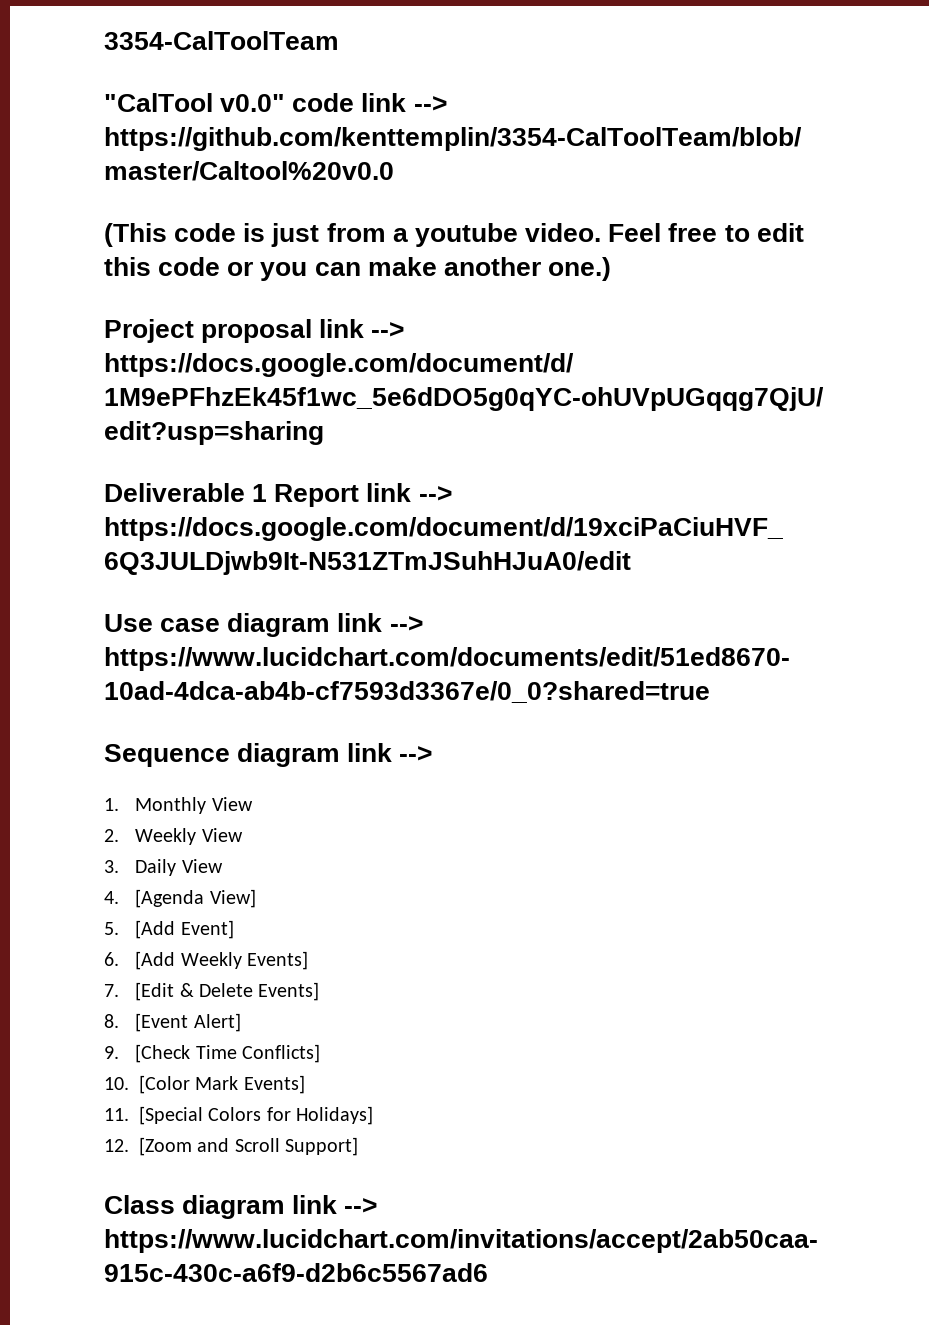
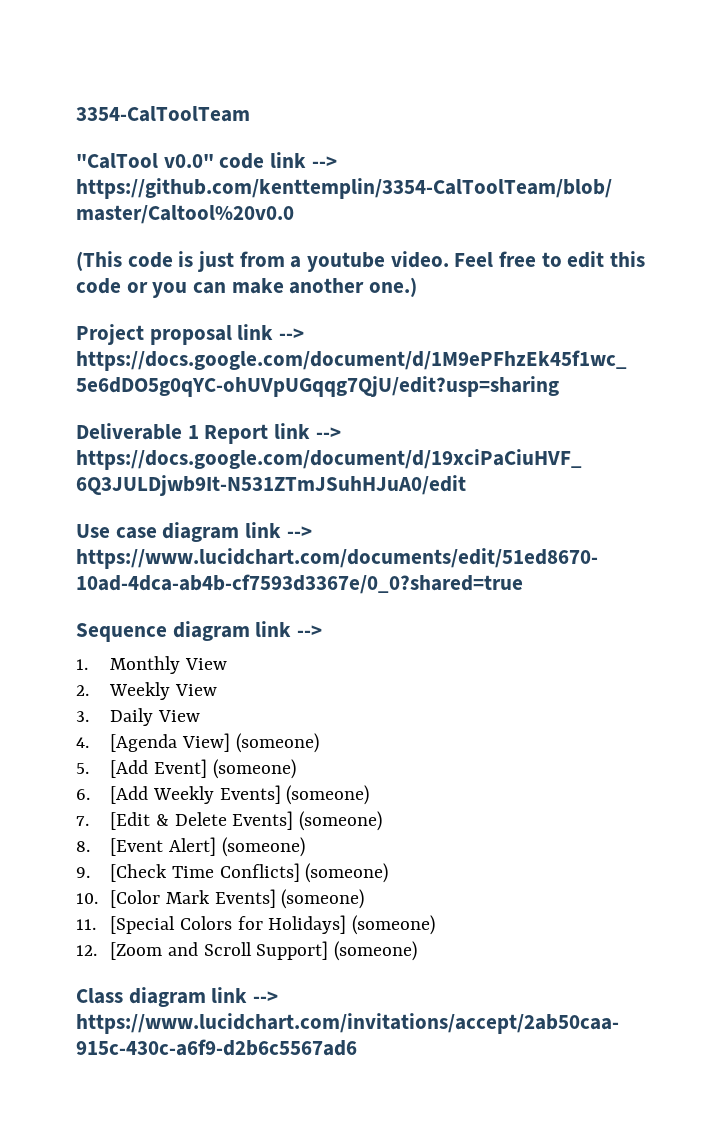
(256, 898) none -> [235,733,319,753] (someone)
(234, 929) none -> [212,759,296,779] (someone)
(308, 960) none -> [286,785,370,805] (someone)
(320, 991) none -> [299,811,383,831] (someone)
(241, 1022) none -> [221,837,305,857] (someone)
(320, 1053) none -> [305,863,389,883] (someone)
(305, 1084) none -> [281,889,365,909] (someone)
(374, 1115) none -> [352,915,436,935] (someone)
(359, 1146) none -> [334,941,418,961] (someone)

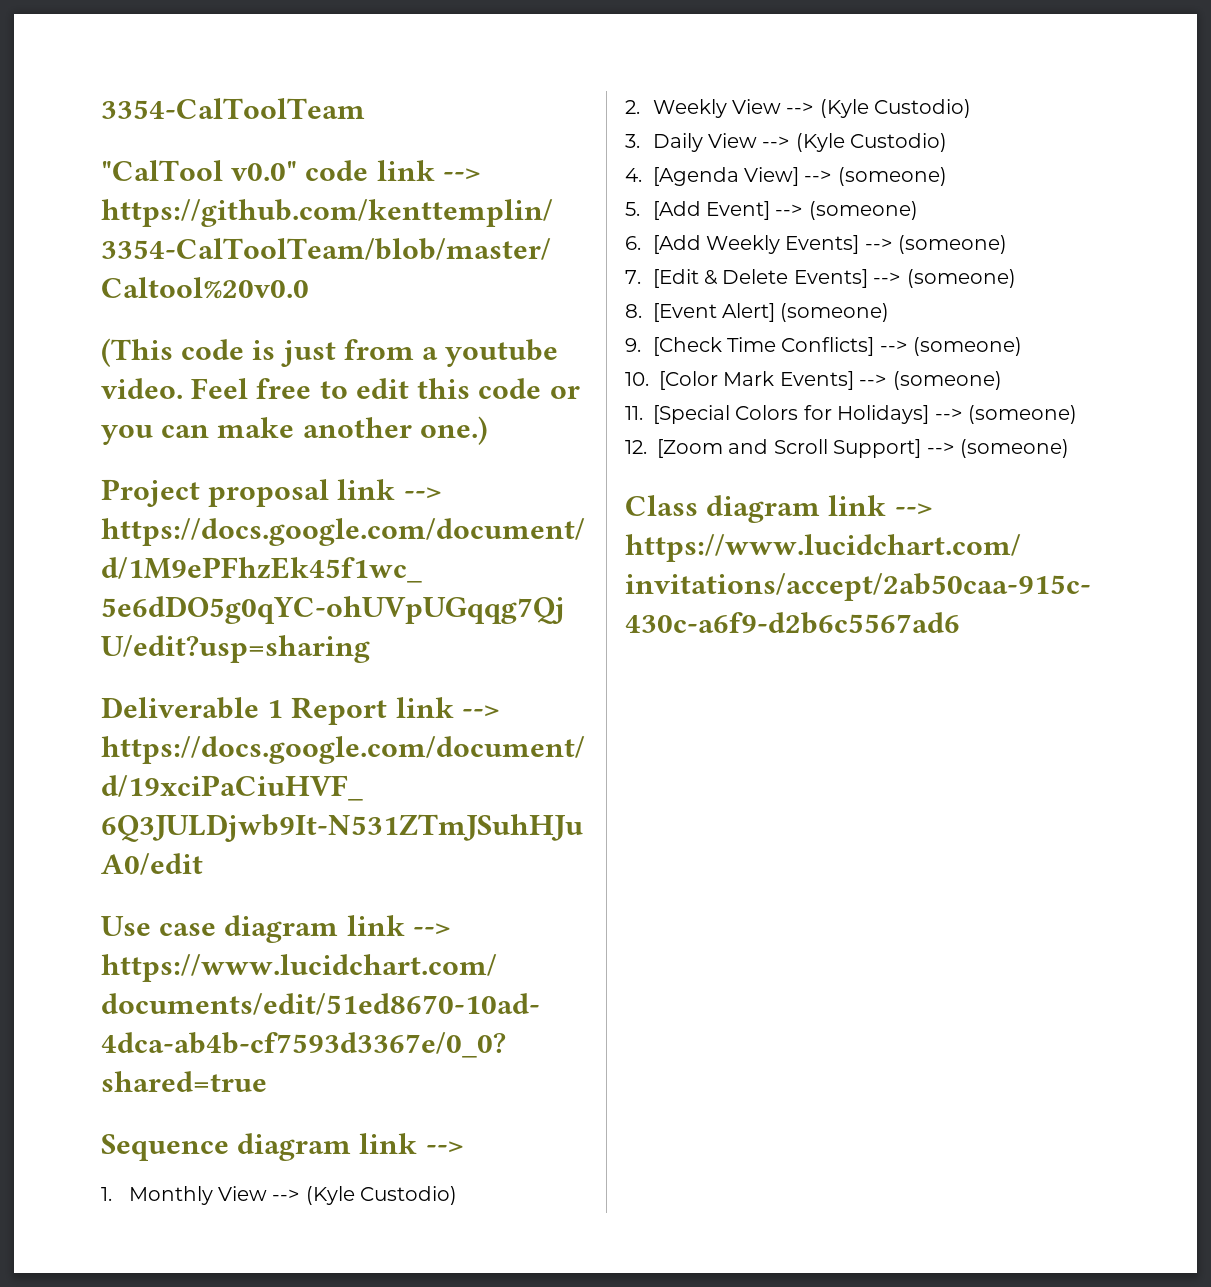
(228, 664) none -> [272,1186,458,1205] --> (Kyle Custodio)
(218, 690) none -> [786,99,972,118] --> (Kyle Custodio)
(201, 716) none -> [762,133,948,152] --> (Kyle Custodio)
(231, 742) none -> [804,170,833,182] -->
(208, 768) none -> [775,204,804,216] -->
(281, 794) none -> [864,238,893,250] -->
(294, 820) none -> [873,272,902,284] -->
(300, 872) none -> [879,340,908,352] -->
(276, 898) none -> [859,374,888,386] -->
(347, 924) none -> [934,408,963,420] -->
(329, 950) none -> [926,442,955,454] -->

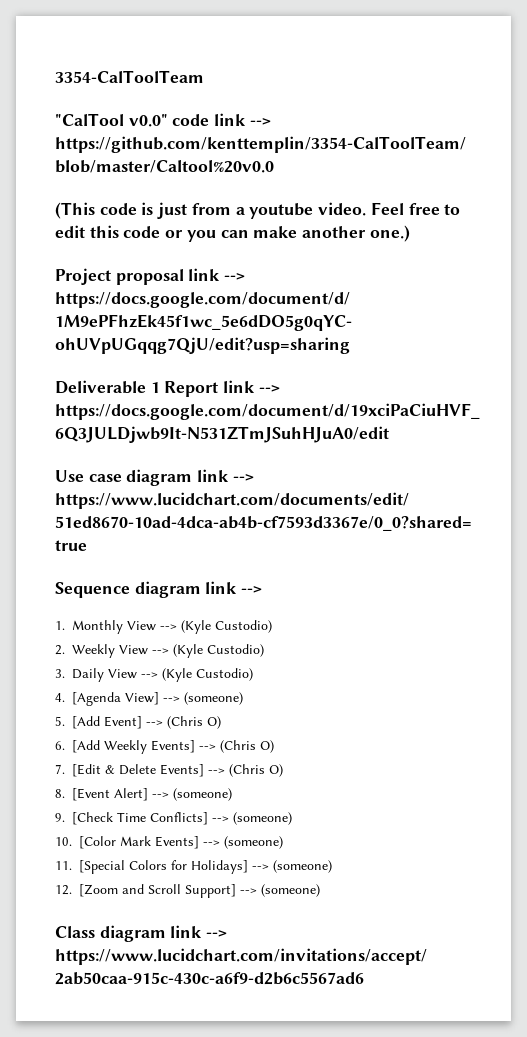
[808,201,918,220] (someone) -> [167,716,221,729] (Chris O)
[898,235,1008,254] (someone) -> [220,740,274,753] (Chris O)
[906,269,1016,288] (someone) -> [229,764,283,777] (Chris O)
(775, 312) none -> [152,792,169,798] -->

